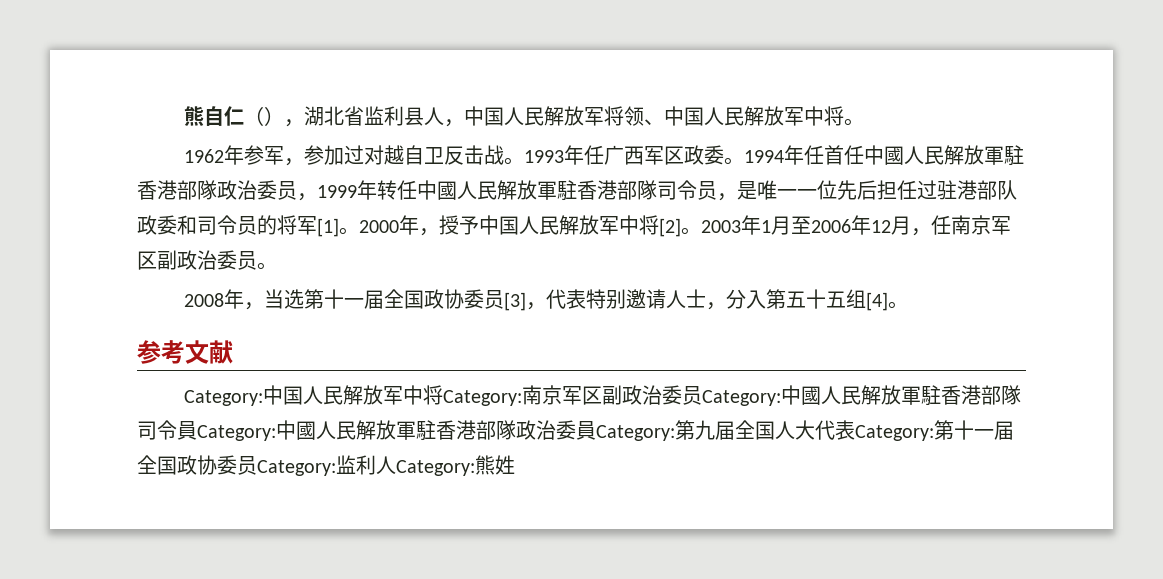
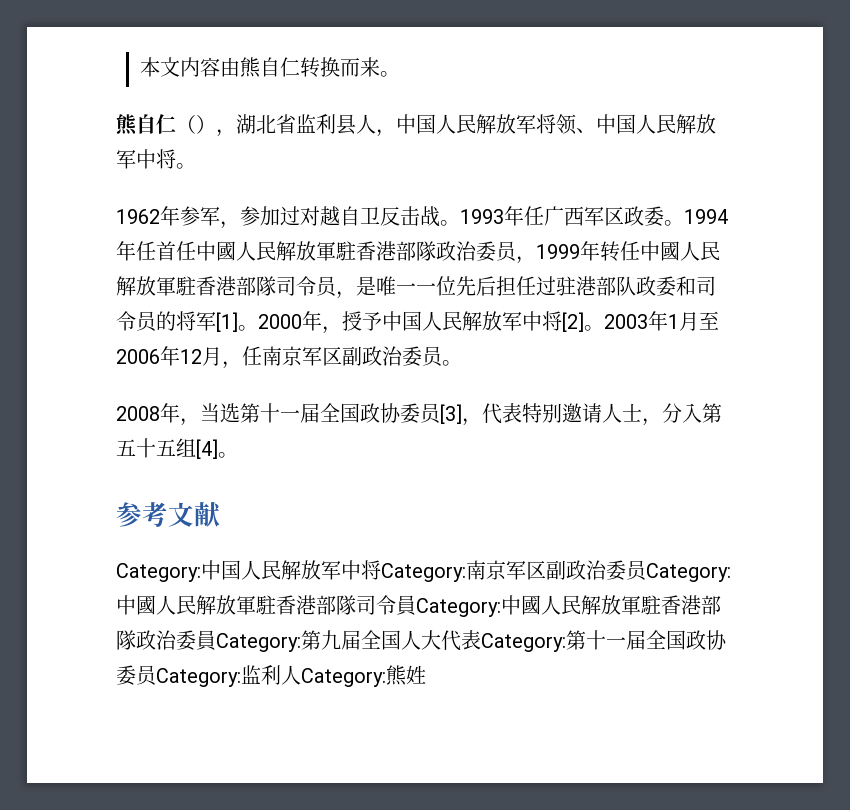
(183, 116) none -> [140,57,401,78] 本文内容由熊自仁转换而来。 //

